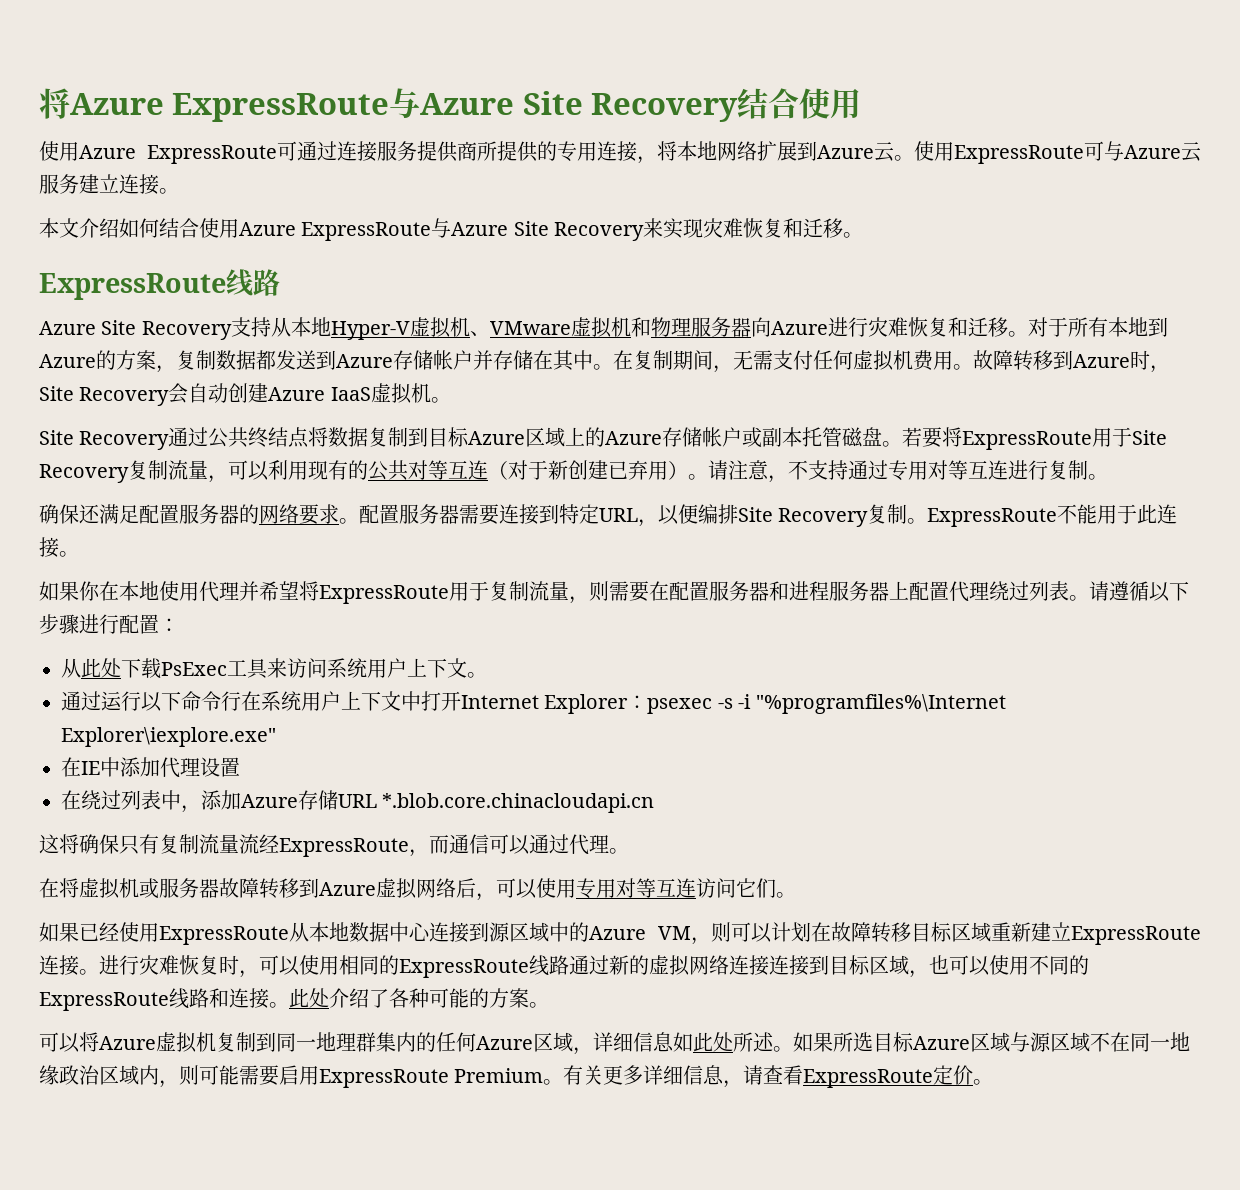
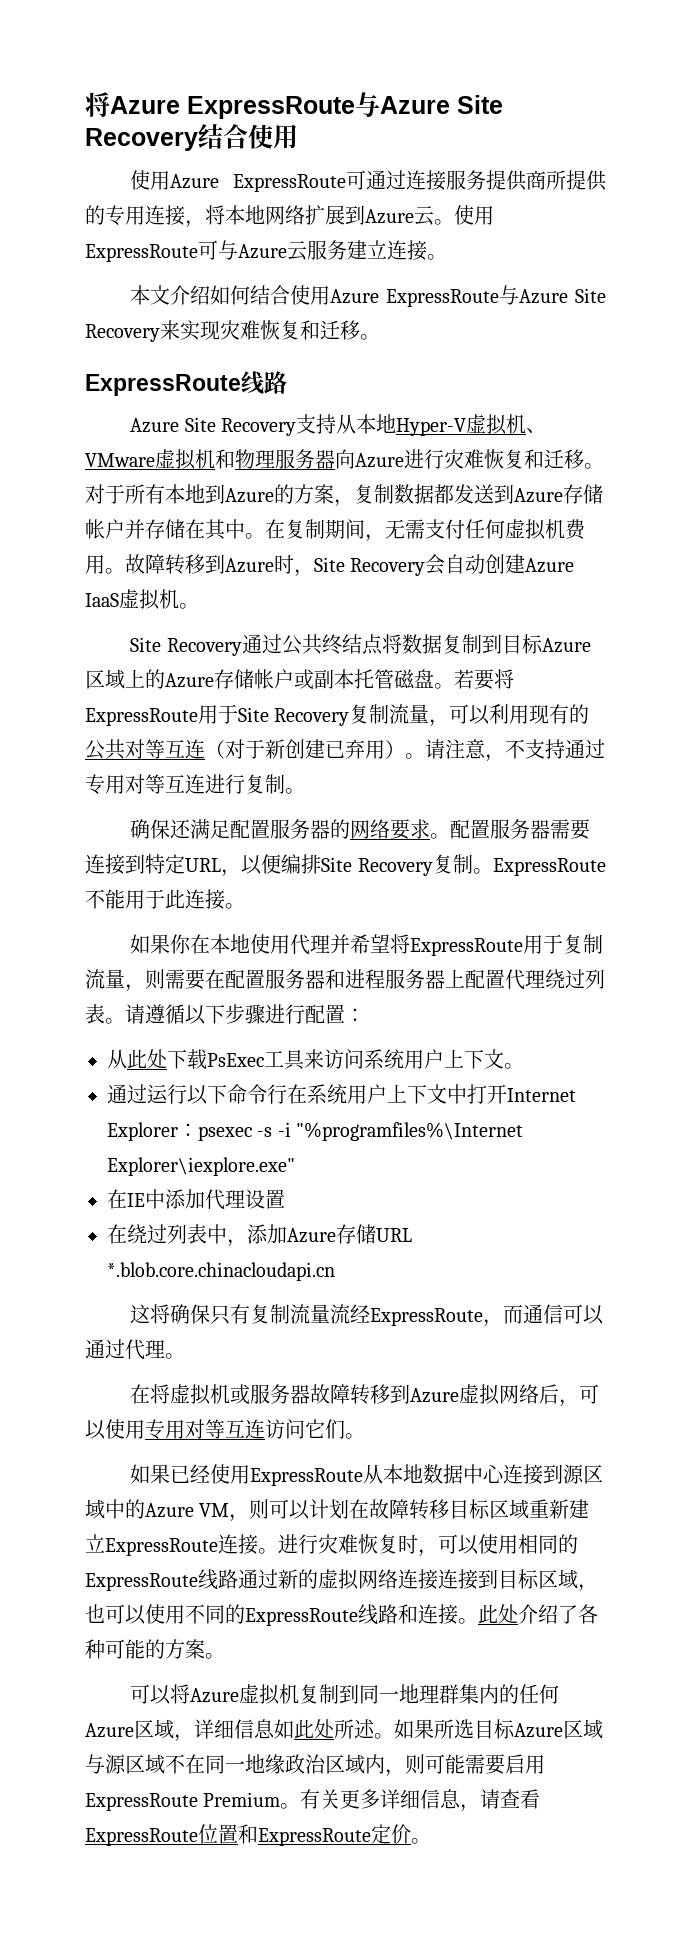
(934, 1078) none -> [198,1824,371,1846] 位置和ExpressRoute

